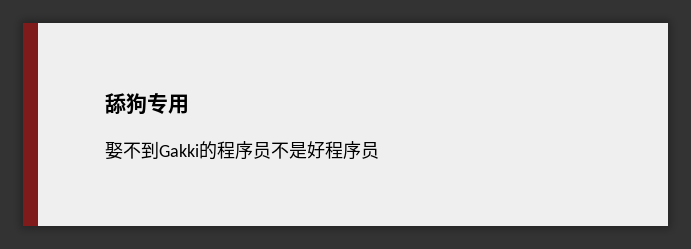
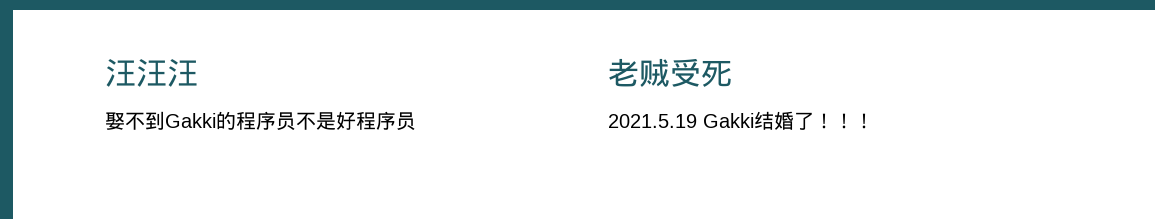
[105,93,189,115] 舔狗专用 -> [105,59,198,87] 汪汪汪
(379, 150) none -> [608,58,732,87] [608,111,874,130] // 老贼受死 // 2021.5.19 Gakki结婚了！！！

